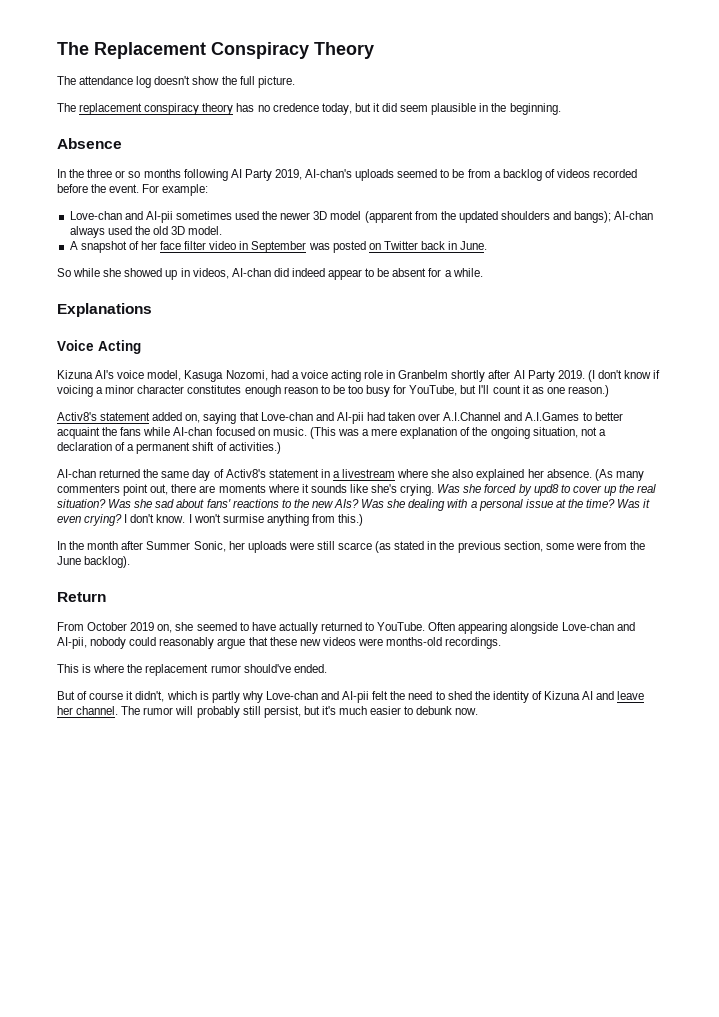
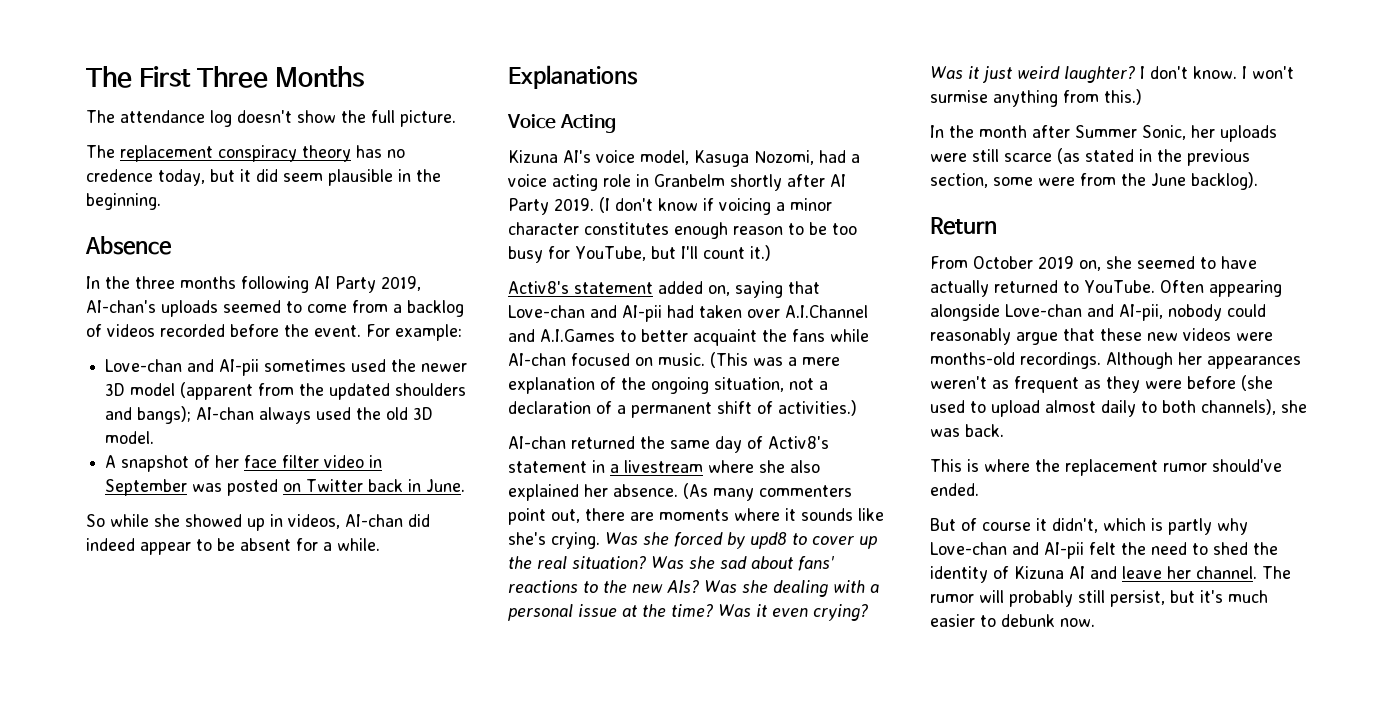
[57,42,374,59] The Replacement Conspiracy Theory -> [86,66,365,88] The First Three Months
[115,170,141,178] or so -> (175, 282) none
[452,169,465,178] be -> [307,304,347,313] come
[522,385,609,397] it as one reason.) -> [749,245,771,261] it.)
(123, 520) none -> [930,66,1135,83] Was it just weird laughter?
(502, 643) none -> [1106,352,1301,369] [930,375,1273,393] [930,399,1307,417] [930,424,1004,437] Although her appearances weren't as frequent as they were before (she used to upload almost daily to both channels), she was back.

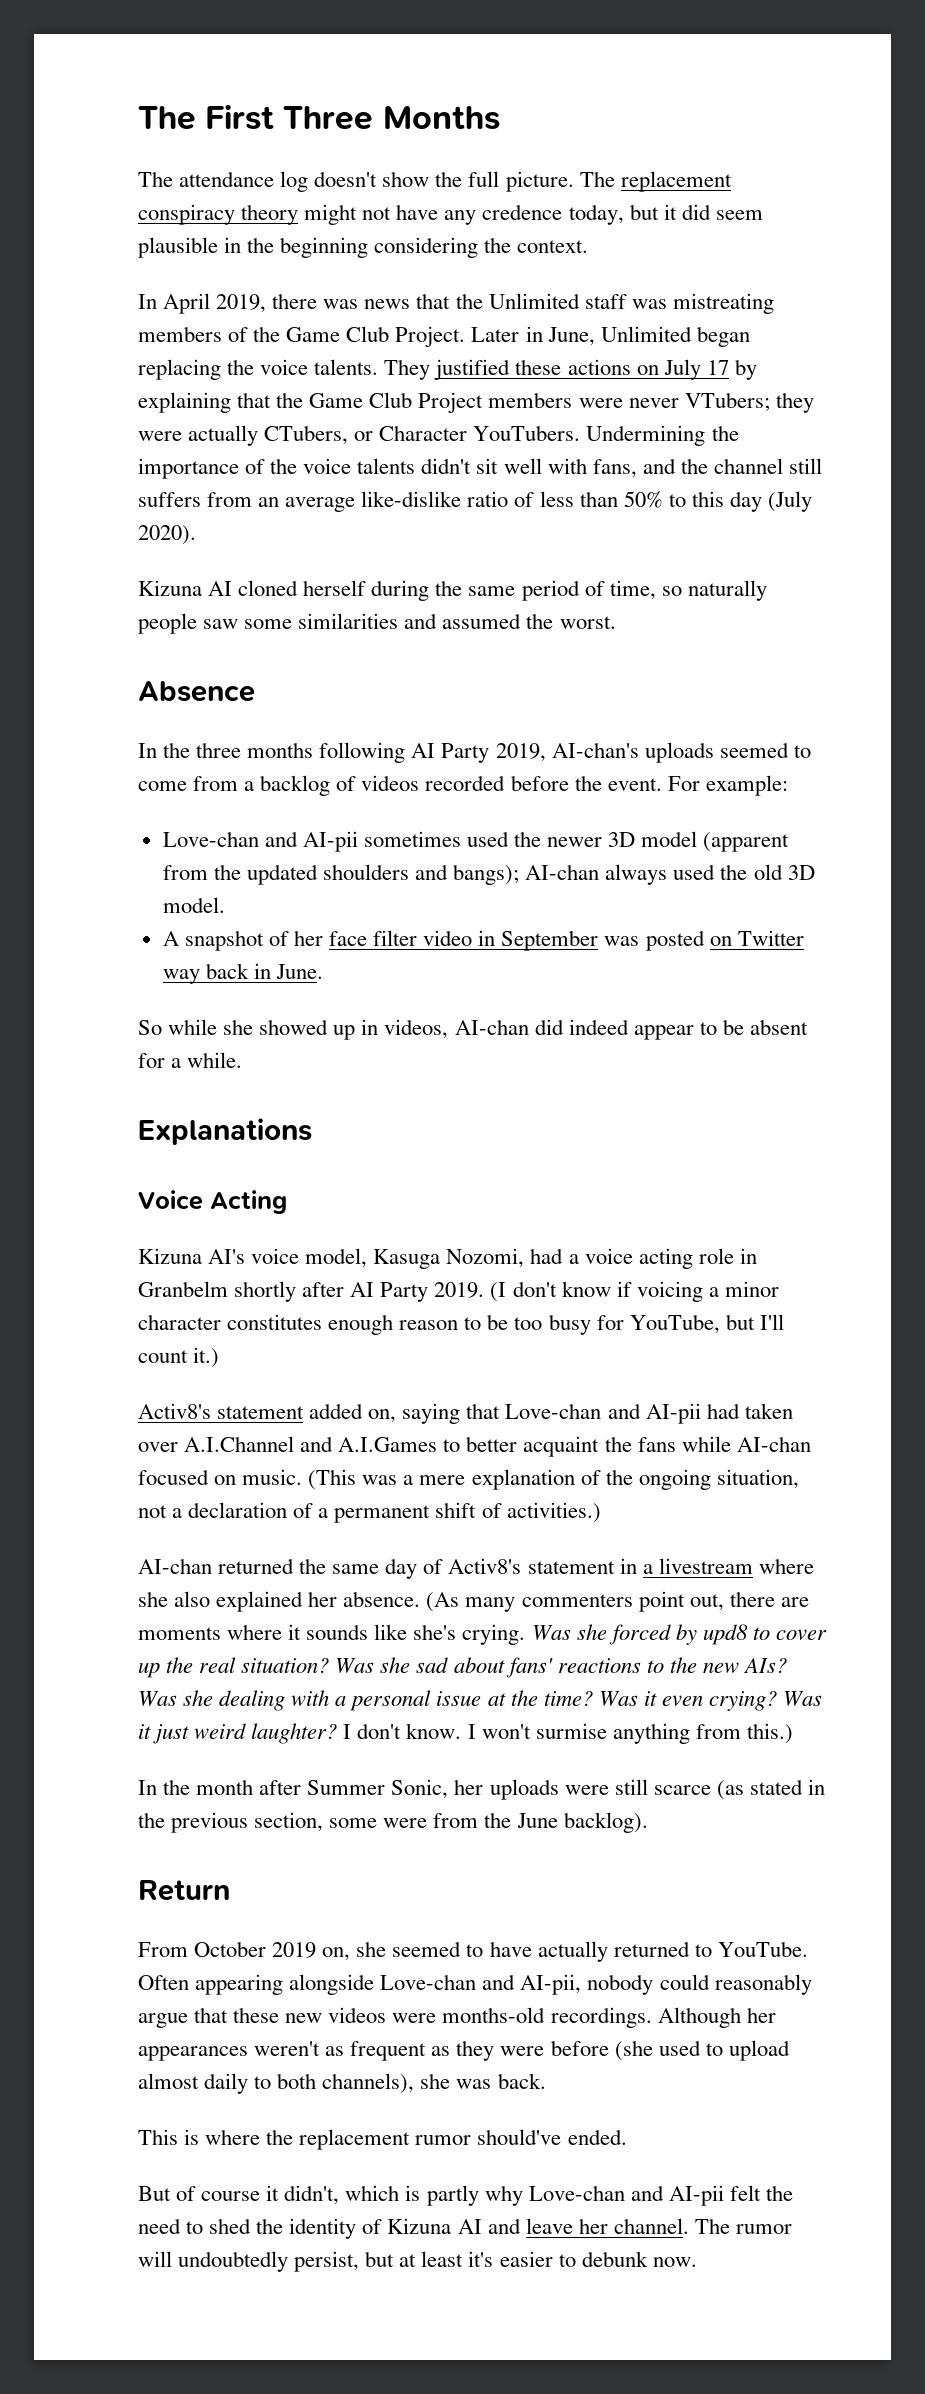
(456, 118) // -> (574, 181) none
[356,145,405,158] has no -> [304,204,477,225] might not have any
[86,193,161,210] beginning. -> [280,237,589,258] [138,293,774,314] [138,326,750,347] [138,359,757,380] [138,392,814,413] [138,425,739,446] [138,458,822,479] [138,491,812,512] [138,525,196,545] [138,580,767,601] [138,613,616,634] beginning considering the context. // In April 2019, there was news that the Unlimited staff was mistreating members of the Game Club Project. Later in June, Unlimited began replacing the voice talents. They justified these actions on July 17 by explaining that the Game Club Project members were never VTubers; they were actually CTubers, or Character YouTubers. Undermining the importance of the voice talents didn't sit well with fans, and the channel still suffers from an average like-dislike ratio of less than 50% to this day (July 2020). // Kizuna AI cloned herself during the same period of time, so naturally people saw some similarities and assumed the worst.
(364, 485) none -> [162,969,200,984] way
[1009,590,1268,607] probably still persist, but it's much -> [178,2251,494,2272] undoubtedly persist, but at least it's

